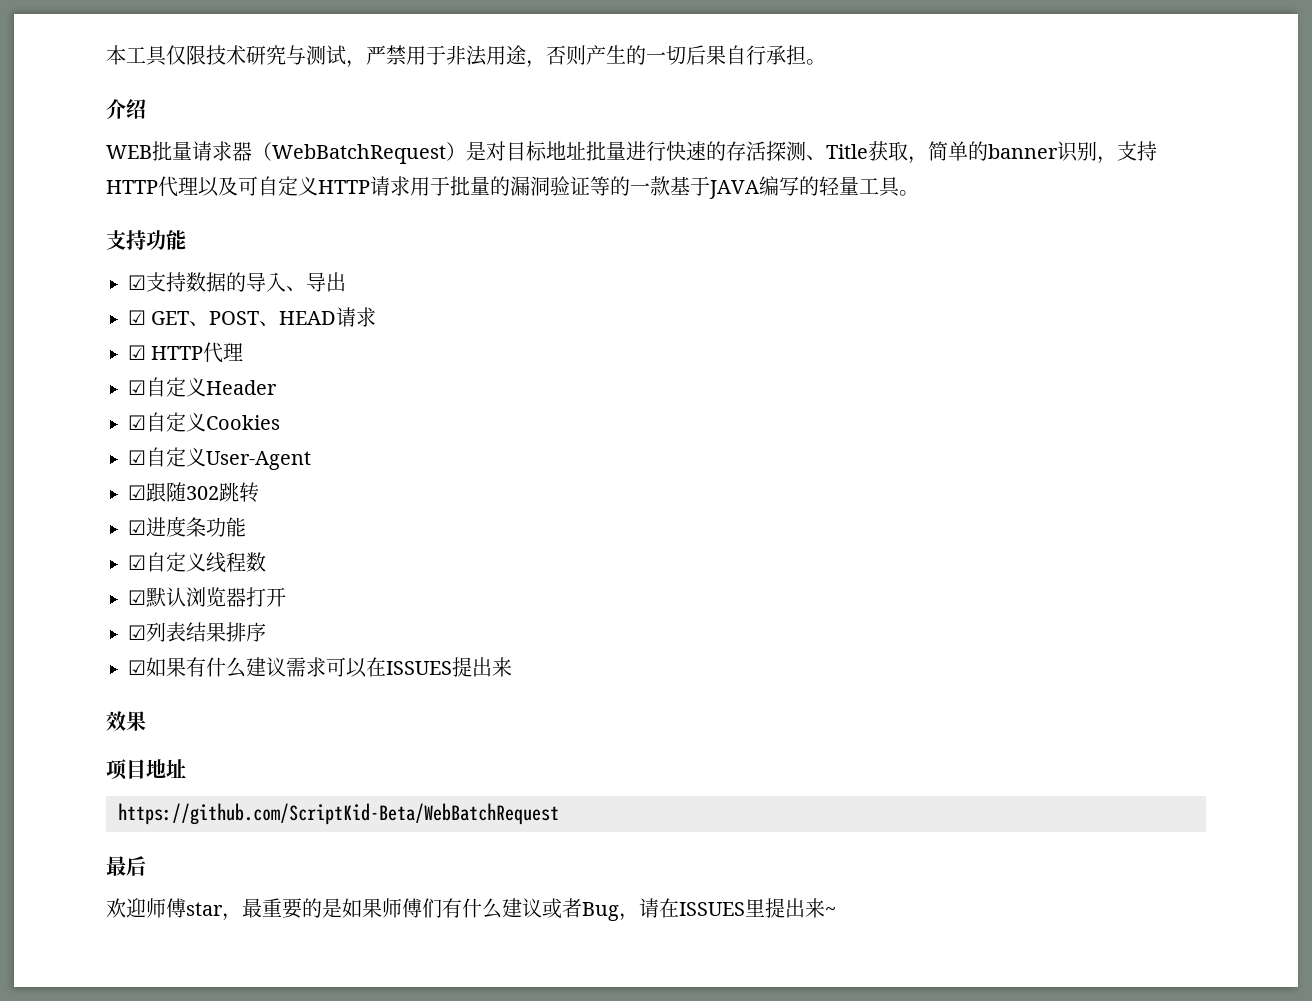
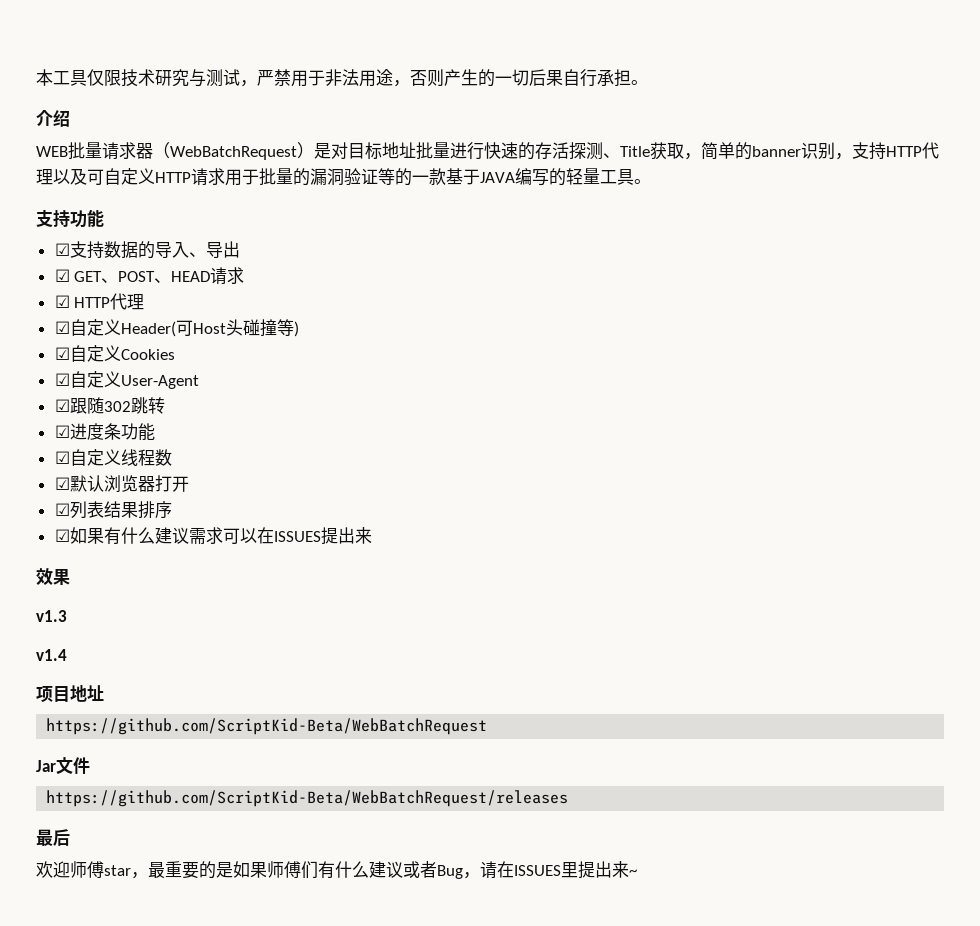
[206,380,277,395] Header -> [120,319,299,337] Header(可Host头碰撞等)
(146, 721) none -> [36,610,67,622] [36,649,67,661] // v1.3 // v1.4
(559, 814) none -> [36,757,90,775] [46,790,569,807] // Jar文件 // https://github.com/ScriptKid-Beta/WebBatchRequest/releases

